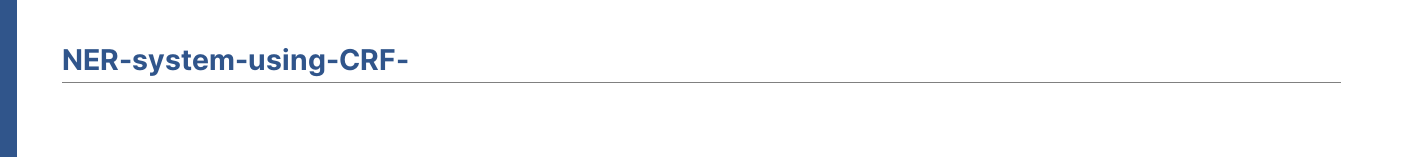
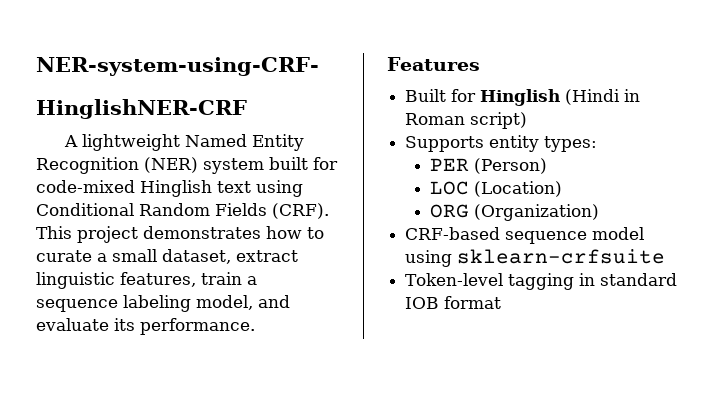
(409, 62) none -> [36,99,247,119] [64,134,305,151] [36,157,338,174] [36,180,303,197] [36,203,329,219] [36,226,324,243] [36,249,298,264] [36,272,257,289] [36,295,290,312] [36,318,255,335] [387,57,480,71] [405,89,641,106] [405,112,528,129] [405,135,598,152] [430,158,548,174] [430,181,563,197] [430,204,600,221] [405,227,645,244] [405,249,666,267] [405,273,678,290] [405,296,502,309] // HinglishNER-CRF // A lightweight Named Entity Recognition (NER) system built for code-mixed Hinglish text using Conditional Random Fields (CRF). This project demonstrates how to curate a small dataset, extract linguistic features, train a sequence labeling model, and evaluate its performance. // Features // Built for Hinglish (Hindi in Roman script) // Supports entity types: // PER (Person) // LOC (Location) // ORG (Organization) // CRF-based sequence model using sklearn-crfsuite // Token-level tagging in standard IOB format

